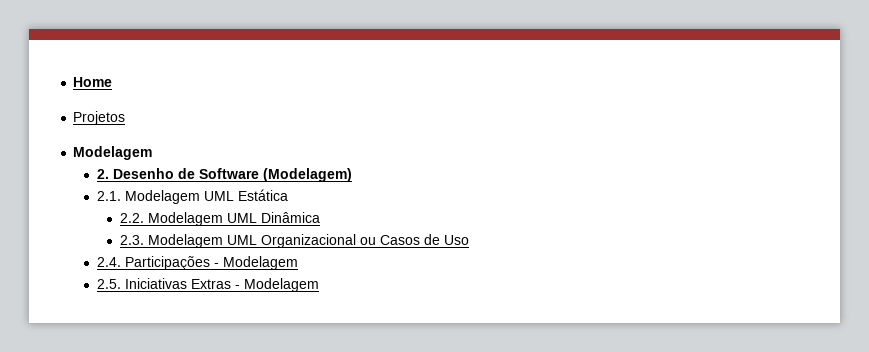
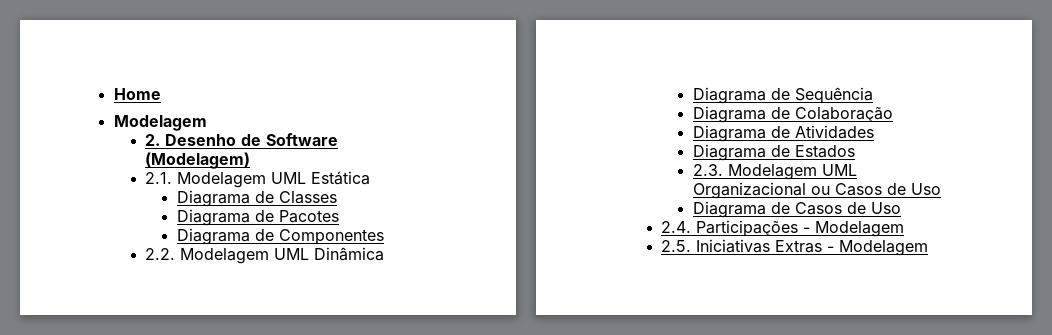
[73,111,126,125] // Projetos -> (161, 94) none
[119,212,320,226] 2.2. Modelagem UML Dinâmica -> [176,190,337,207] [176,209,339,226] [176,228,384,245] [145,247,385,264] [692,87,873,104] [692,106,893,123] [692,125,874,142] [692,144,855,161] Diagrama de Classes // Diagrama de Pacotes // Diagrama de Componentes // 2.2. Modelagem UML Dinâmica // Diagrama de Sequência // Diagrama de Colaboração // Diagrama de Atividades // Diagrama de Estados
(469, 240) none -> [692,201,901,218] // Diagrama de Casos de Uso

